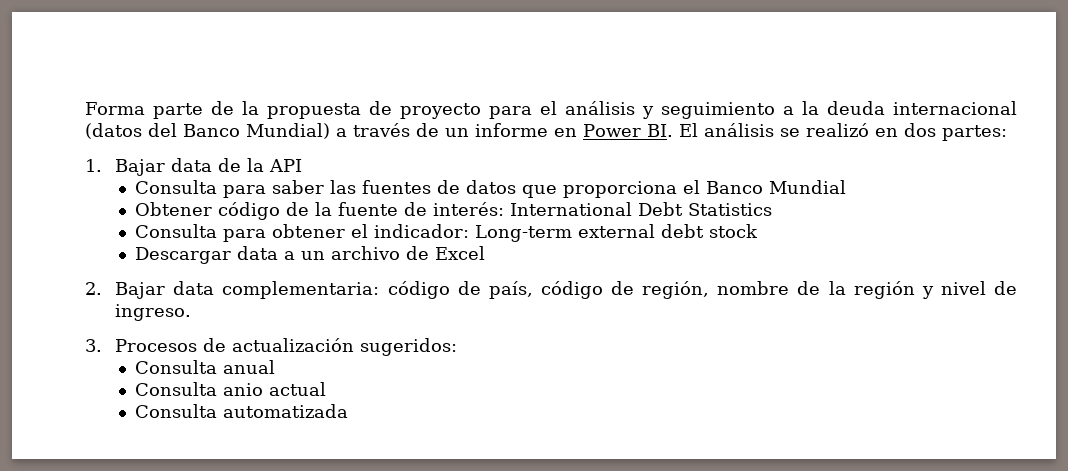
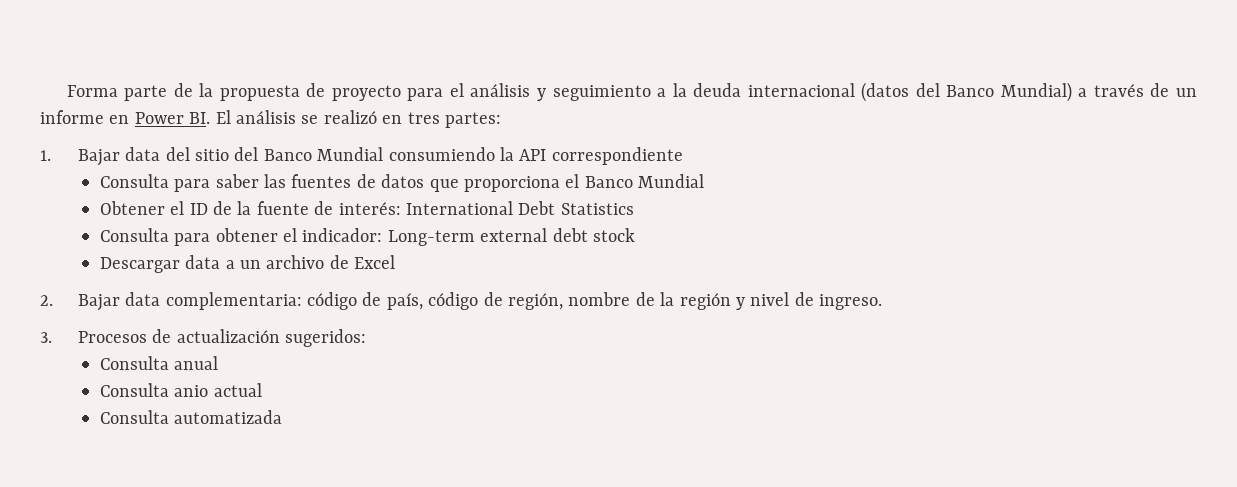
[903,123,936,137] dos -> [407,112,440,124] tres
[218,158,242,172] de -> [165,147,495,161] del sitio del Banco Mundial consumiendo
(303, 165) none -> [551,147,683,165] correspondiente
[217,202,280,220] código -> [170,201,208,215] el ID

